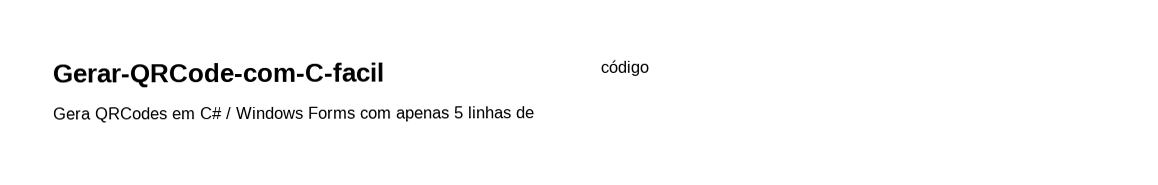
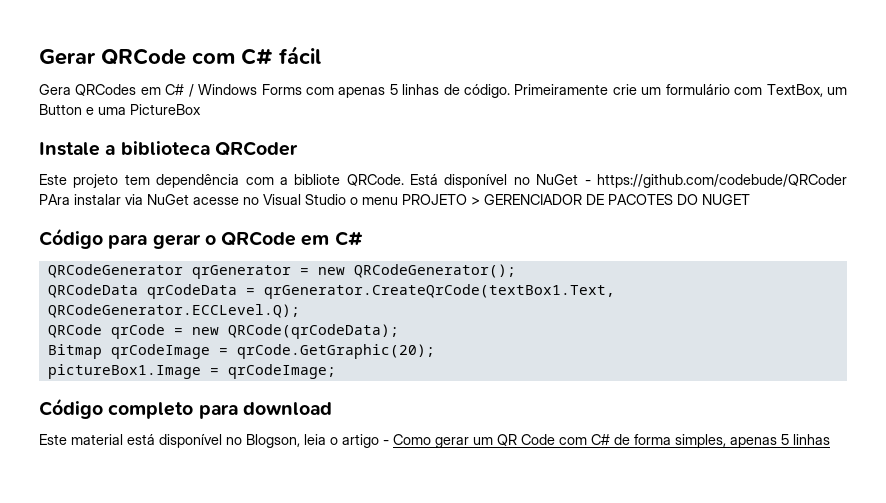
[52,62,384,88] Gerar-QRCode-com-C-facil -> [39,46,321,65] Gerar QRCode com C# fácil
[600,59,649,76] código -> [464,84,848,98] [39,104,201,115] [39,141,298,156] [39,174,847,188] [39,194,750,205] [39,228,363,249] [47,264,516,279] [47,284,615,299] [47,304,300,318] [47,324,399,339] [47,344,435,359] [47,364,336,379] [39,398,332,419] [39,434,830,448] código. Primeiramente crie um formulário com TextBox, um Button e uma PictureBox // Instale a biblioteca QRCoder // Este projeto tem dependência com a bibliote QRCode. Está disponível no NuGet - https://github.com/codebude/QRCoder PAra instalar via NuGet acesse no Visual Studio o menu PROJETO > GERENCIADOR DE PACOTES DO NUGET // Código para gerar o QRCode em C# // QRCodeGenerator qrGenerator = new QRCodeGenerator(); // QRCodeData qrCodeData = qrGenerator.CreateQrCode(textBox1.Text, QRCodeGenerator.ECCLevel.Q); // QRCode qrCode = new QRCode(qrCodeData); // Bitmap qrCodeImage = qrCode.GetGraphic(20); // pictureBox1.Image = qrCodeImage; // Código completo para download // Este material está disponível no Blogson, leia o artigo - Como gerar um QR Code com C# de forma simples, apenas 5 linhas

